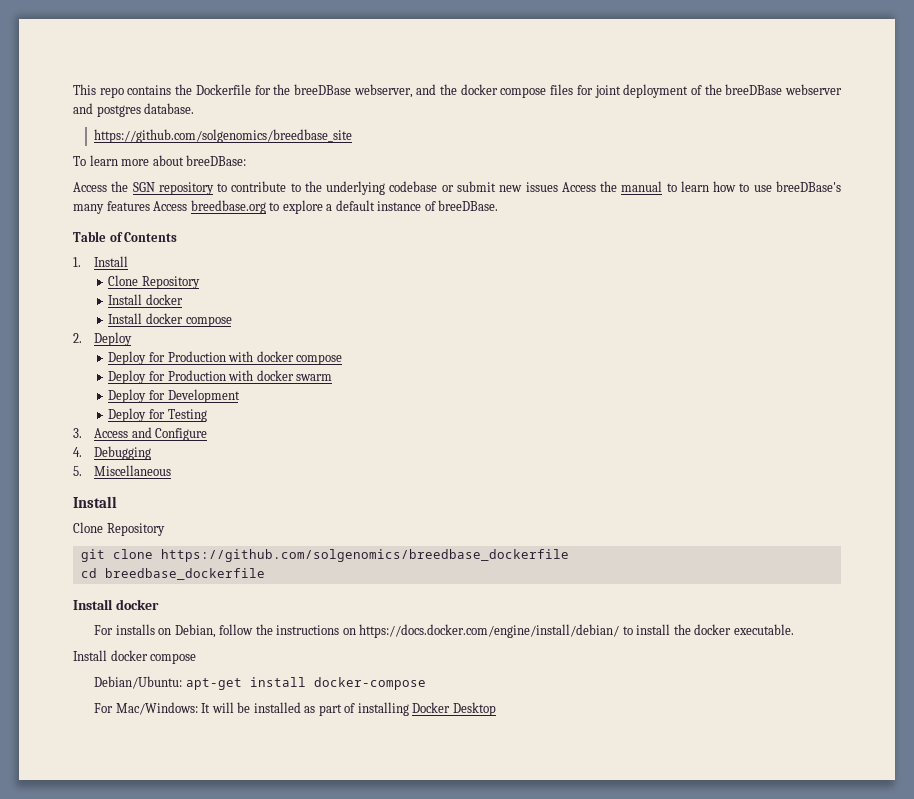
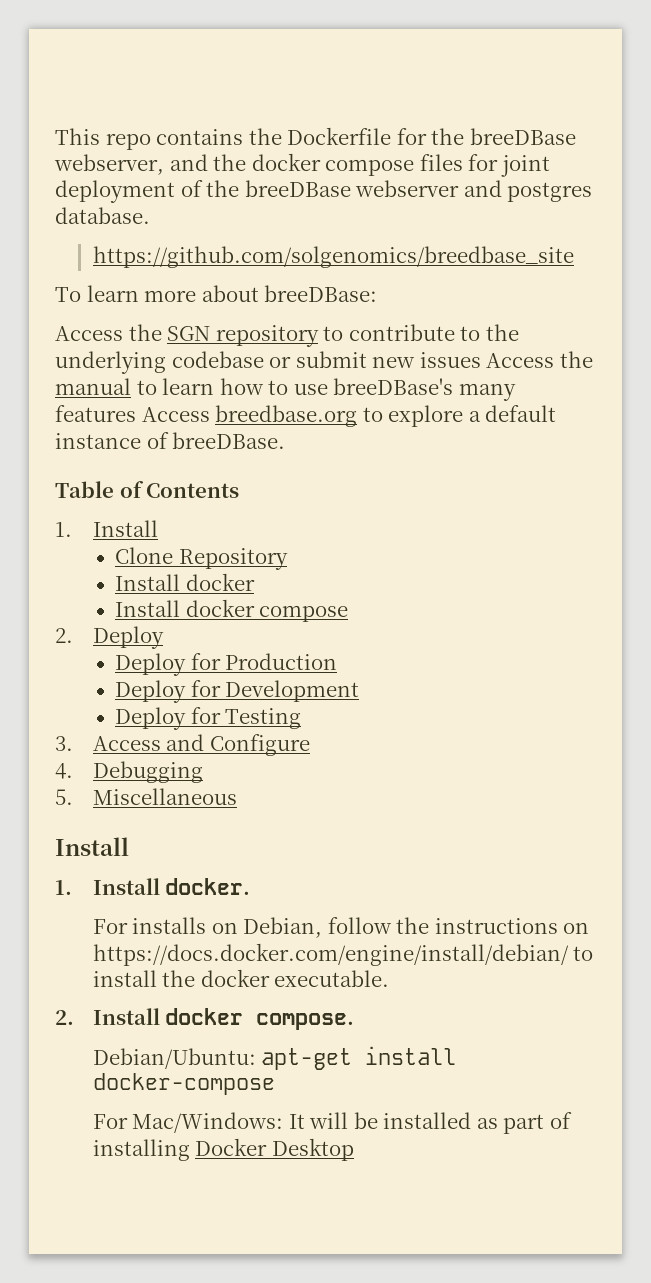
[228,351,343,365] [108,370,333,384] with docker compose // Deploy for Production with docker swarm -> (338, 661) none
[73,522,165,536] [80,549,569,562] [80,568,265,580] [73,599,159,610] Clone Repository // git clone https://github.com/solgenomics/breedbase_dockerfile // cd breedbase_dockerfile // Install docker -> [55,878,251,895] 1. Install docker.
[73,650,197,664] Install docker compose -> [55,1008,355,1030] 2. Install docker compose.

